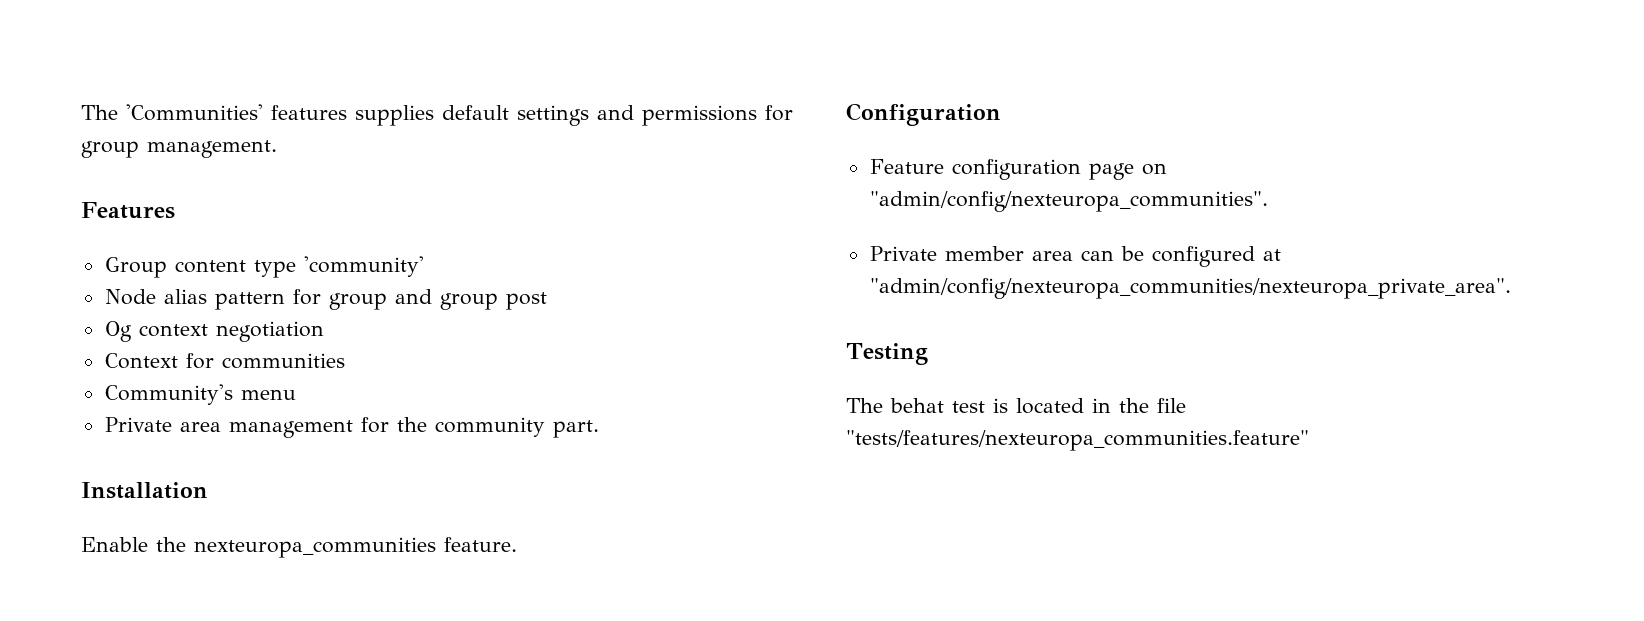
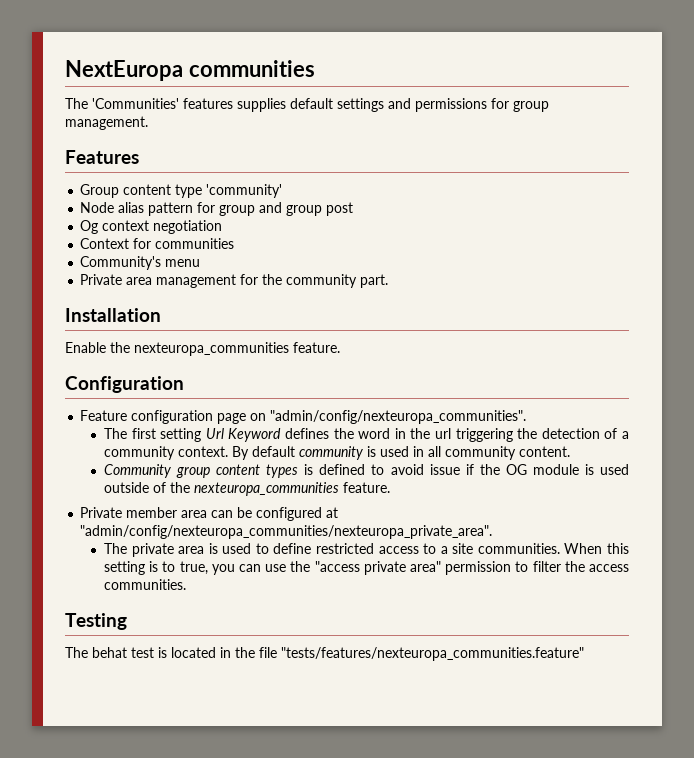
(81, 112) none -> [65,60,315,81] NextEuropa communities //
(1268, 201) none -> [104,428,630,442] [104,446,571,460] [104,464,629,478] [104,482,391,496] // The first setting Url Keyword defines the word in the url triggering the detection of a community context. By default community is used in all community content. // Community group content types is defined to avoid issue if the OG module is used outside of the nexteuropa_communities feature.
(1511, 288) none -> [104,543,630,557] [104,561,629,575] [104,579,187,590] // The private area is used to define restricted access to a site communities. When this setting is to true, you can use the "access private area" permission to filter the access communities.

